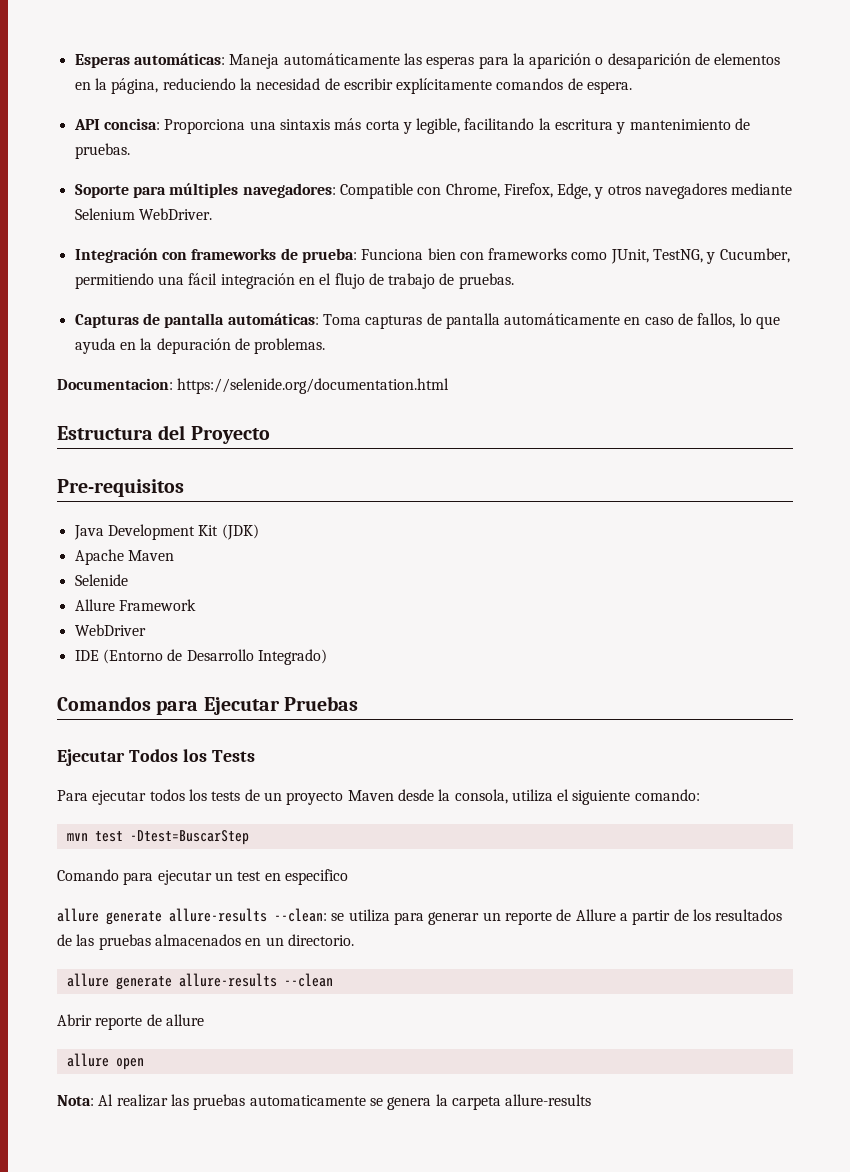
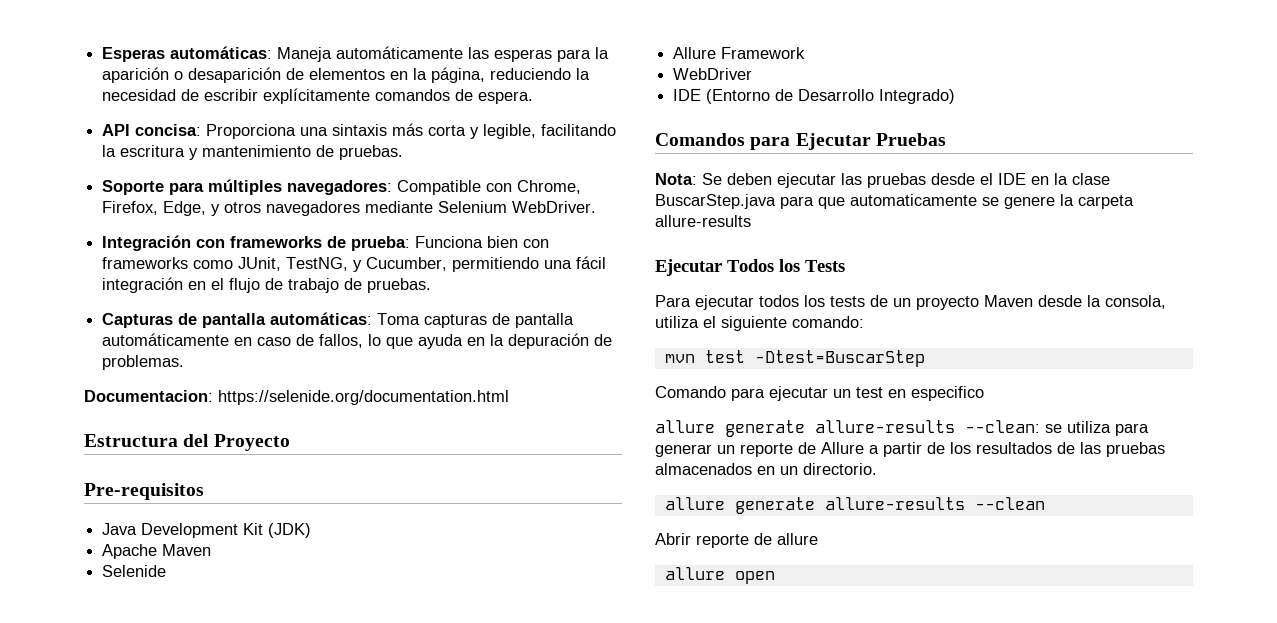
(359, 703) none -> [655,173,1110,188] [655,194,1134,209] [655,215,751,227] // Nota: Se deben ejecutar las pruebas desde el IDE en la clase BuscarStep.java para que automaticamente se genere la carpeta allure-results
[57,1094,592,1110] // Nota: Al realizar las pruebas automaticamente se genera la carpeta allure-results -> (775, 577) none

